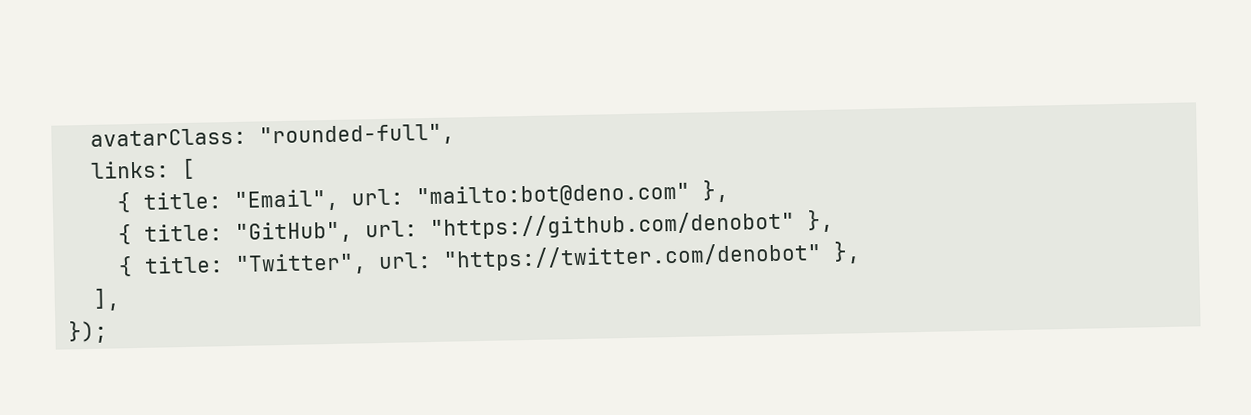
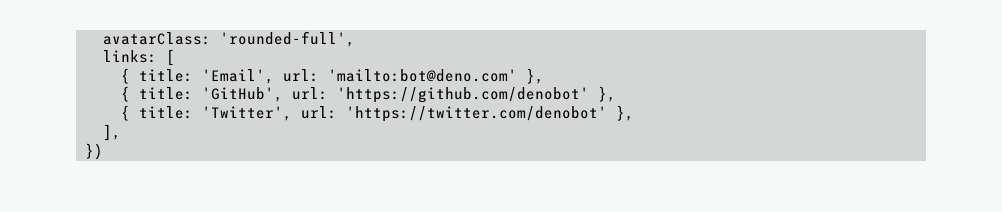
[258,123,455,148] "rounded-full", -> [220,31,355,47] 'rounded-full',
[233,179,729,212] [117,209,834,245] [117,242,822,277] "Email", url: "mailto:bot@deno.com" }, // { title: "GitHub", url: "https://github.com/denobot" }, // { title: "Twitter", url: "https://twitter.com/denobot" -> [202,68,544,84] [121,86,616,103] [121,105,607,122] 'Email', url: 'mailto:bot@deno.com' }, // { title: 'GitHub', url: 'https://github.com/denobot' }, // { title: 'Twitter', url: 'https://twitter.com/denobot'
[67,320,108,344] }); -> [85,143,103,160] })

